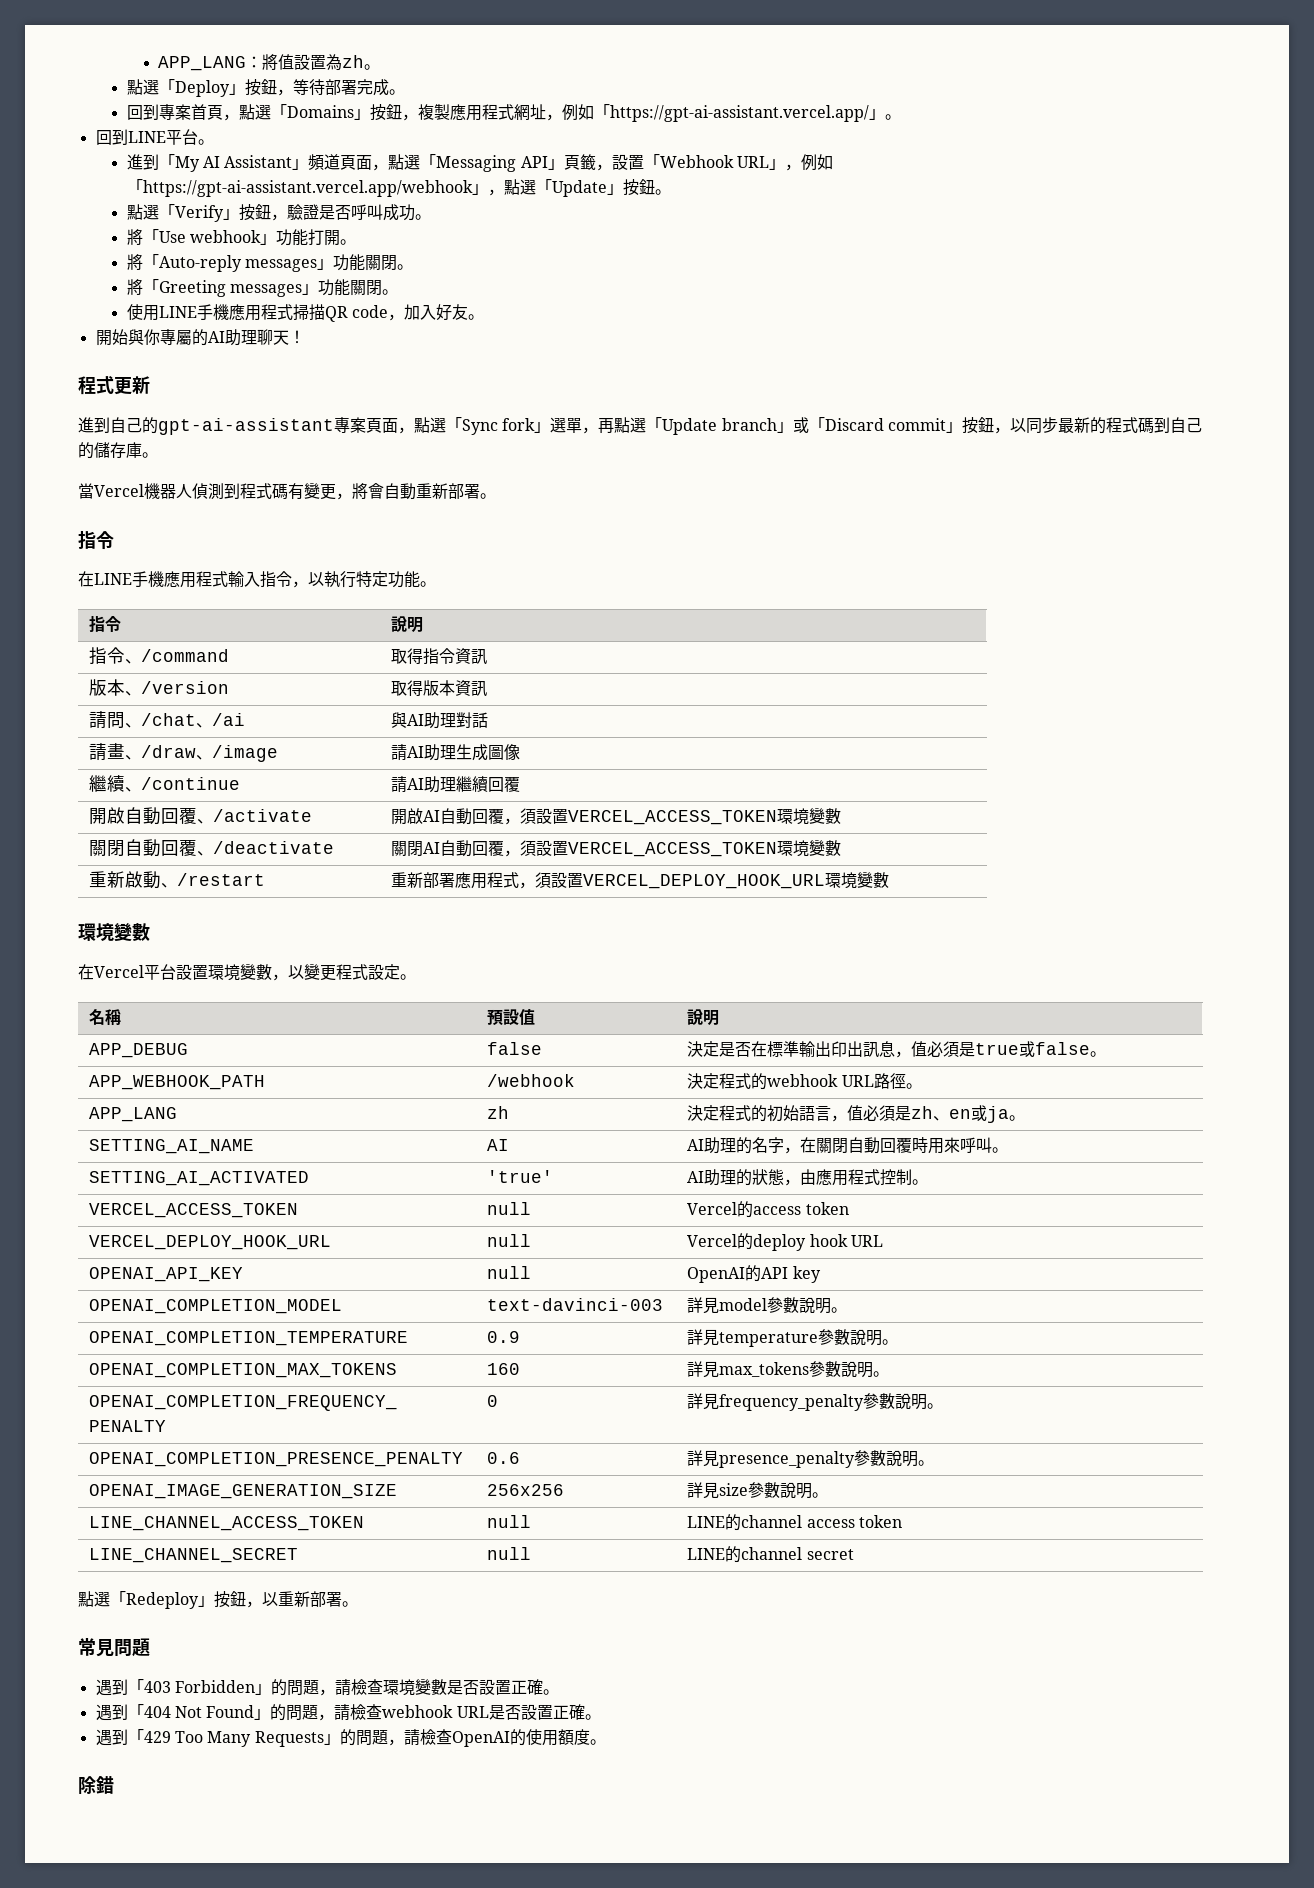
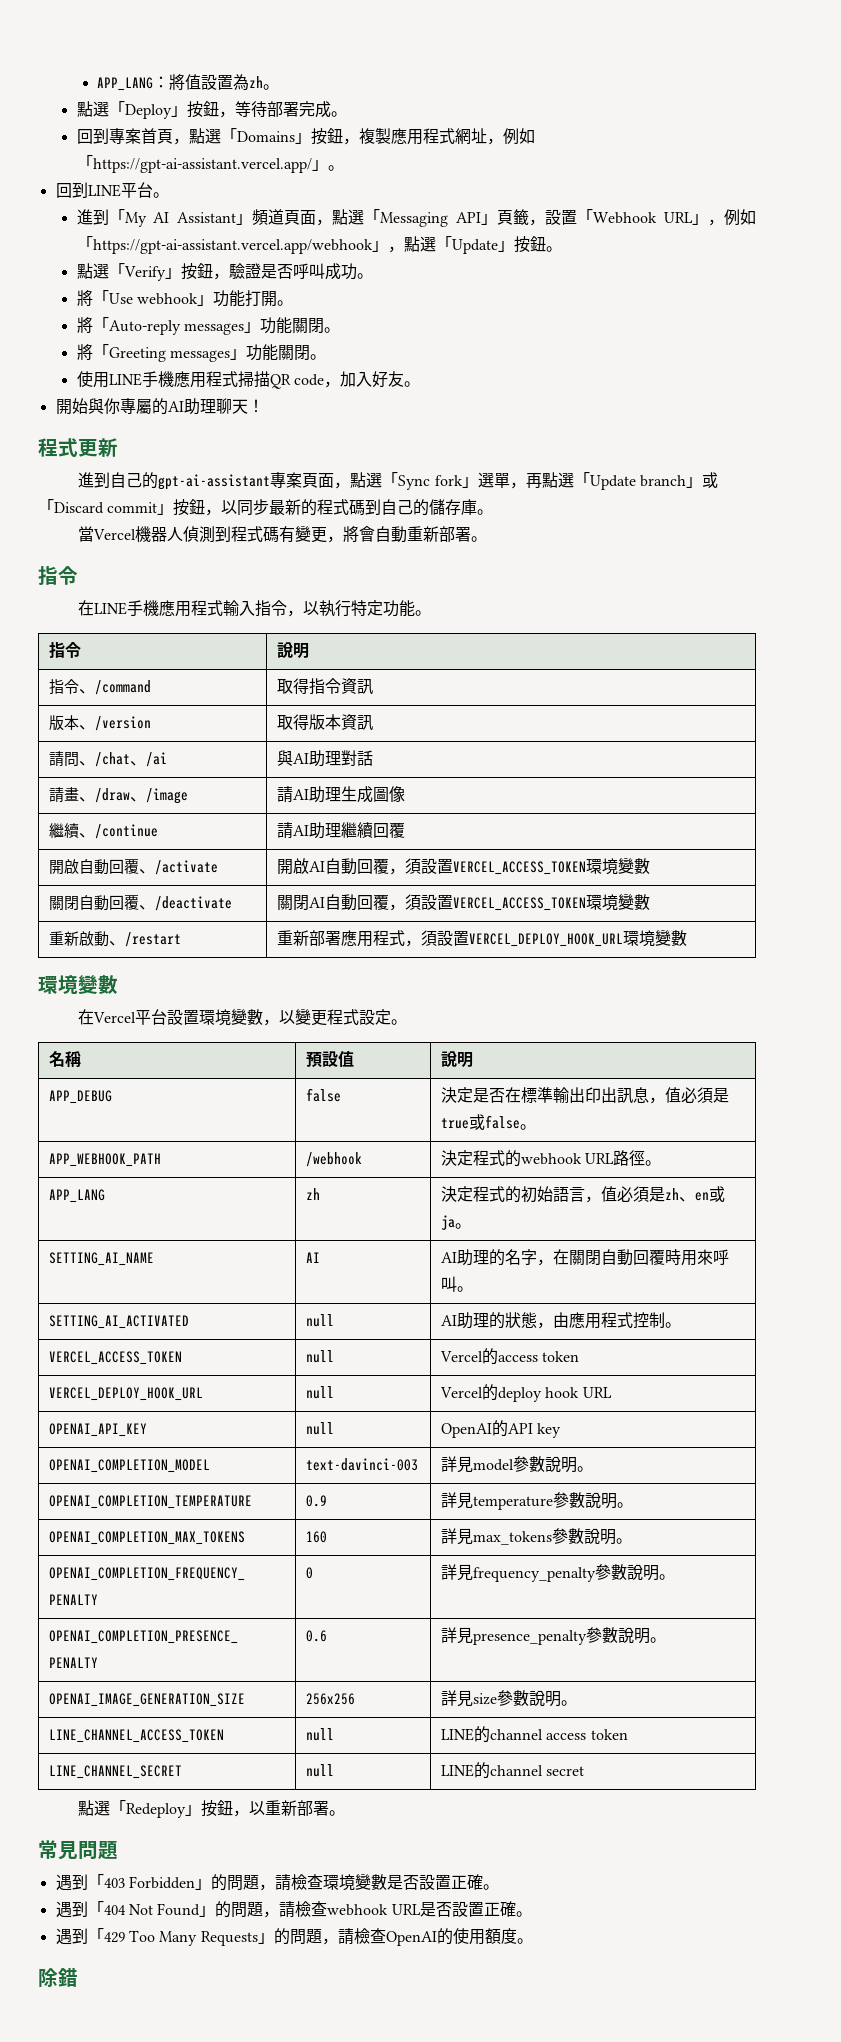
[487,1170,554,1183] 'true' -> [305,1314,334,1327] null

